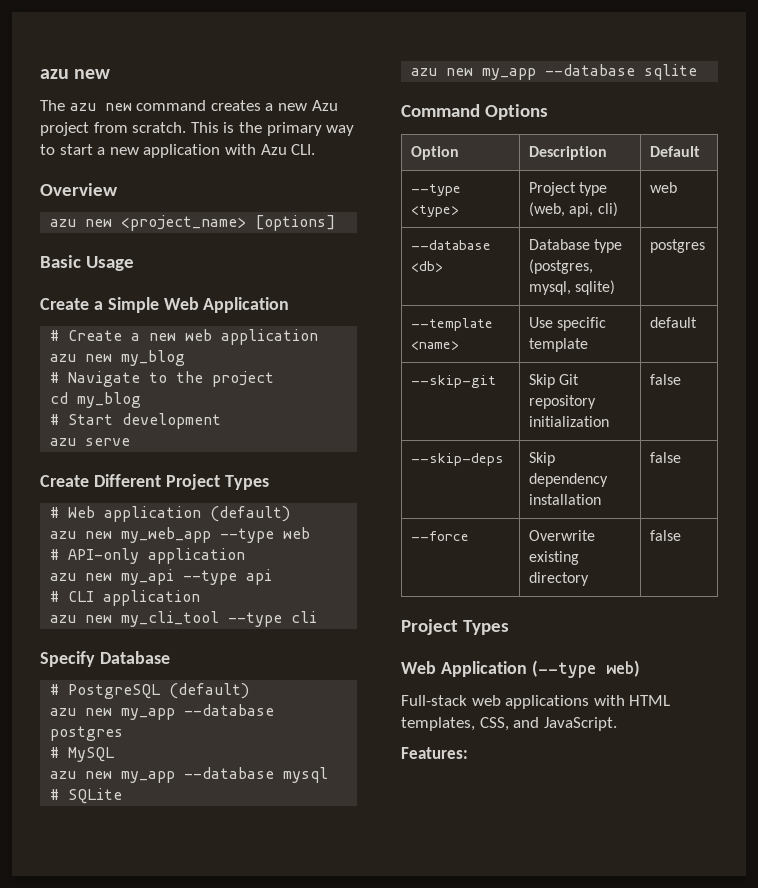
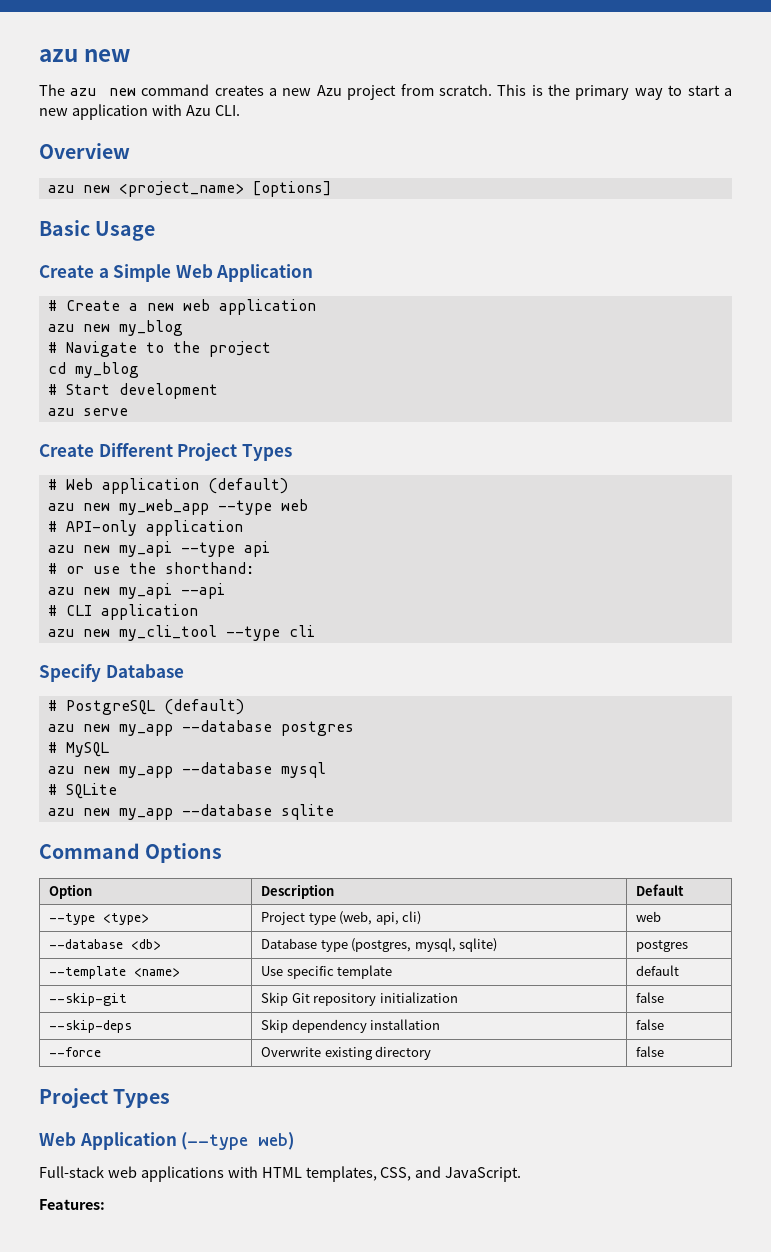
(273, 577) none -> [47,562,254,574] [47,583,225,599] // # or use the shorthand: // azu new my_api --api

